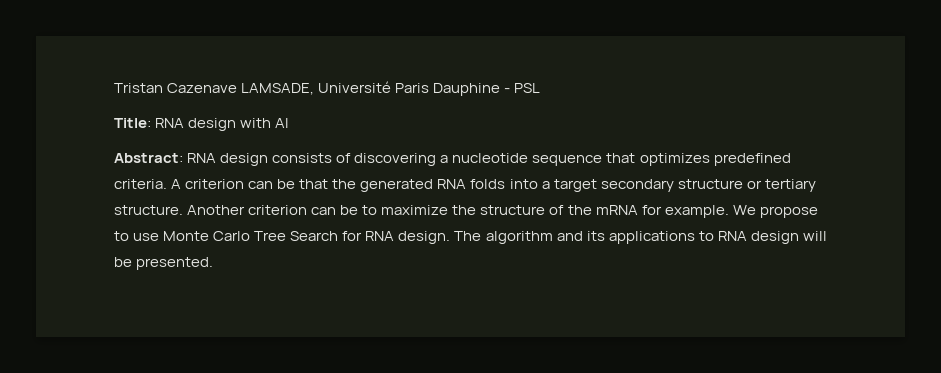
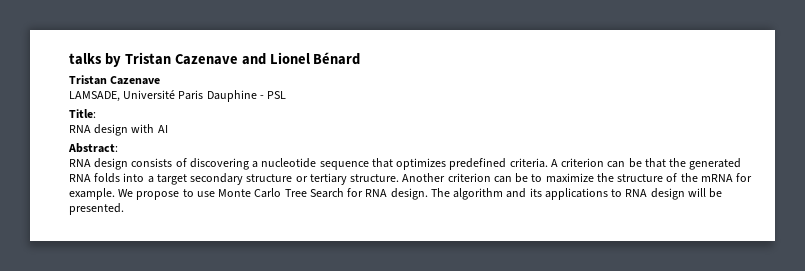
[114,83,238,93] Tristan Cazenave -> [69,52,361,67] [69,75,161,85] talks by Tristan Cazenave and Lionel Bénard // Tristan Cazenave //
(151, 123) none -> (96, 113) //
(183, 158) none -> (118, 148) //

